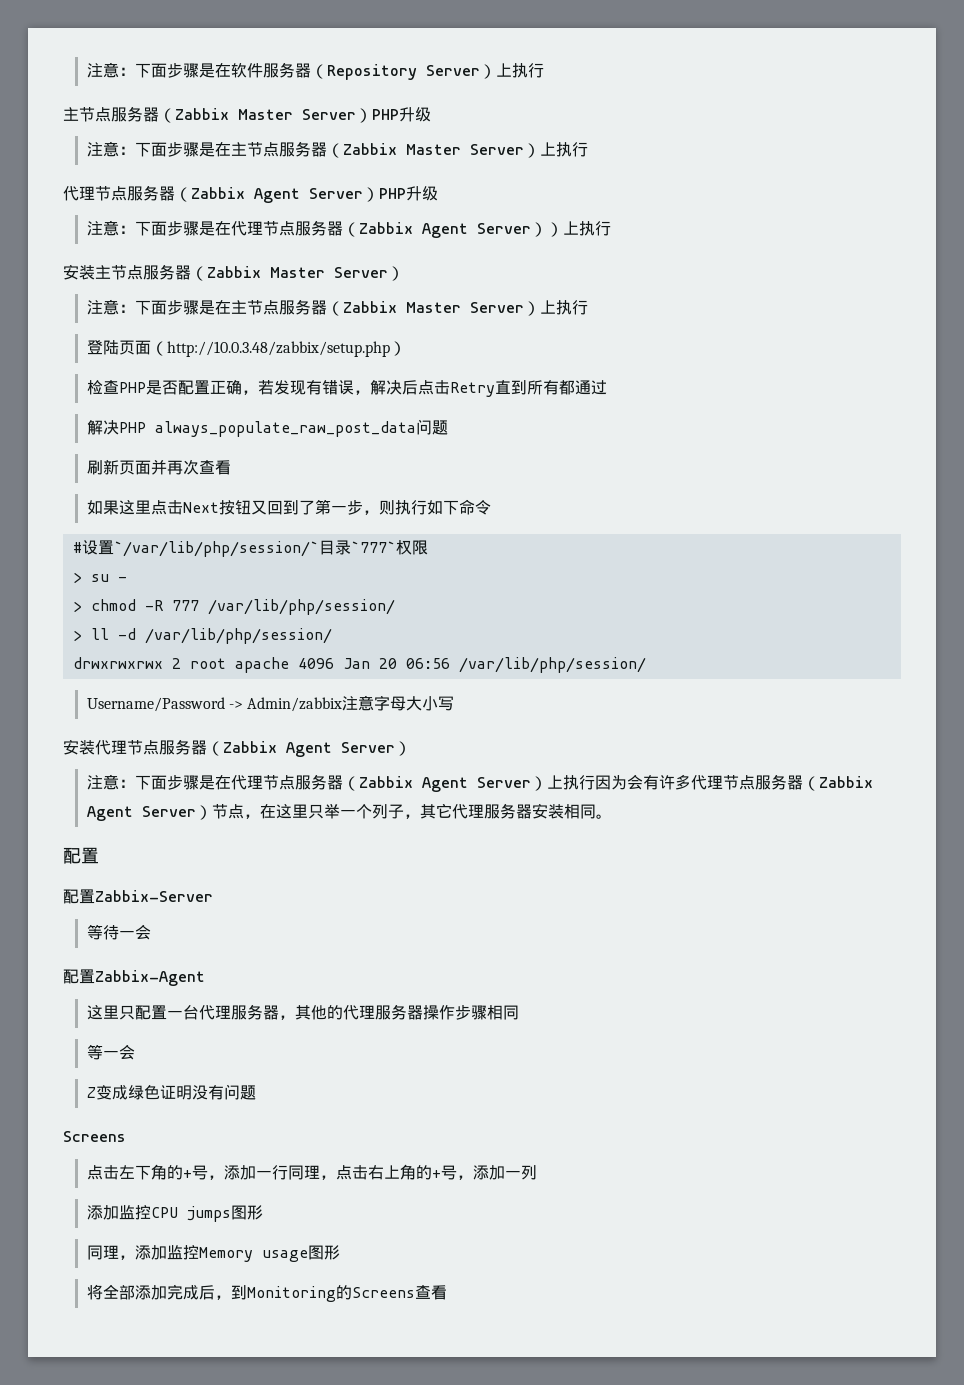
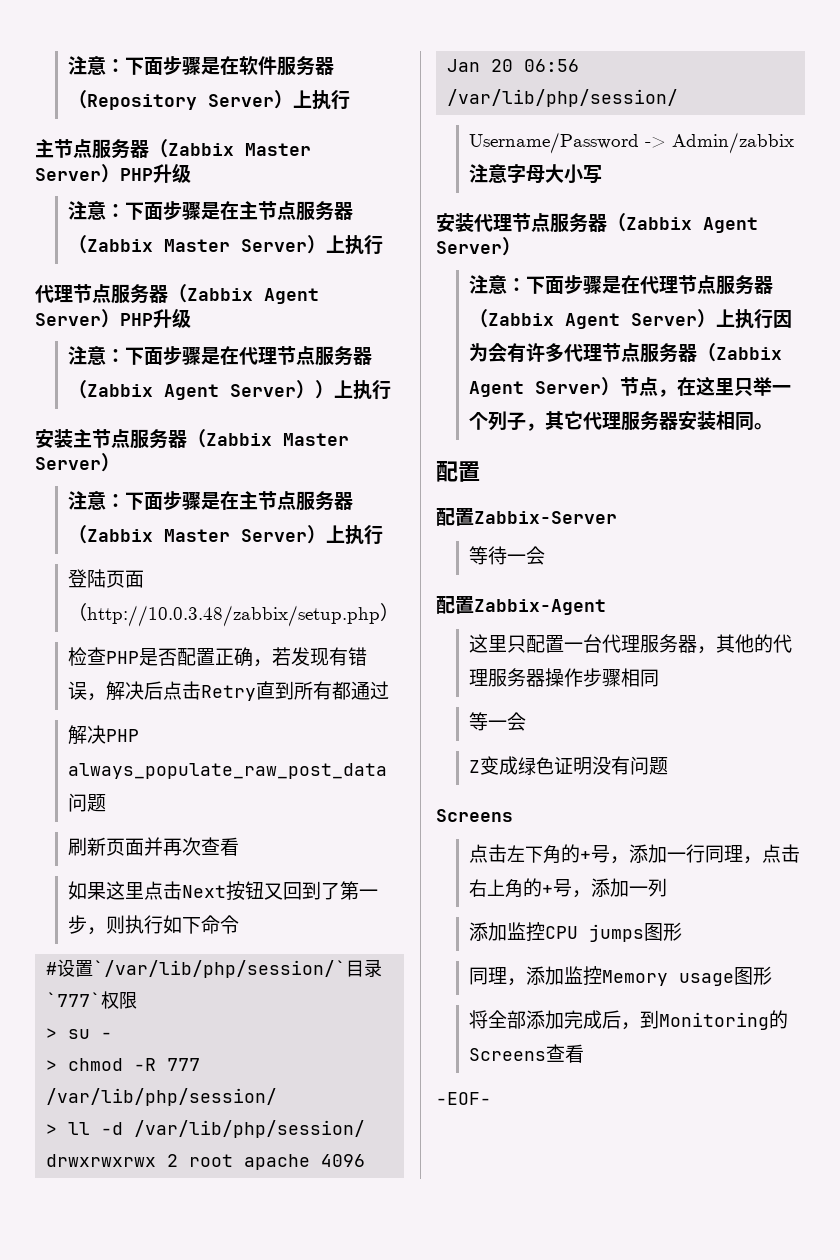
(447, 1292) none -> [436,1092,491,1105] // -EOF-

